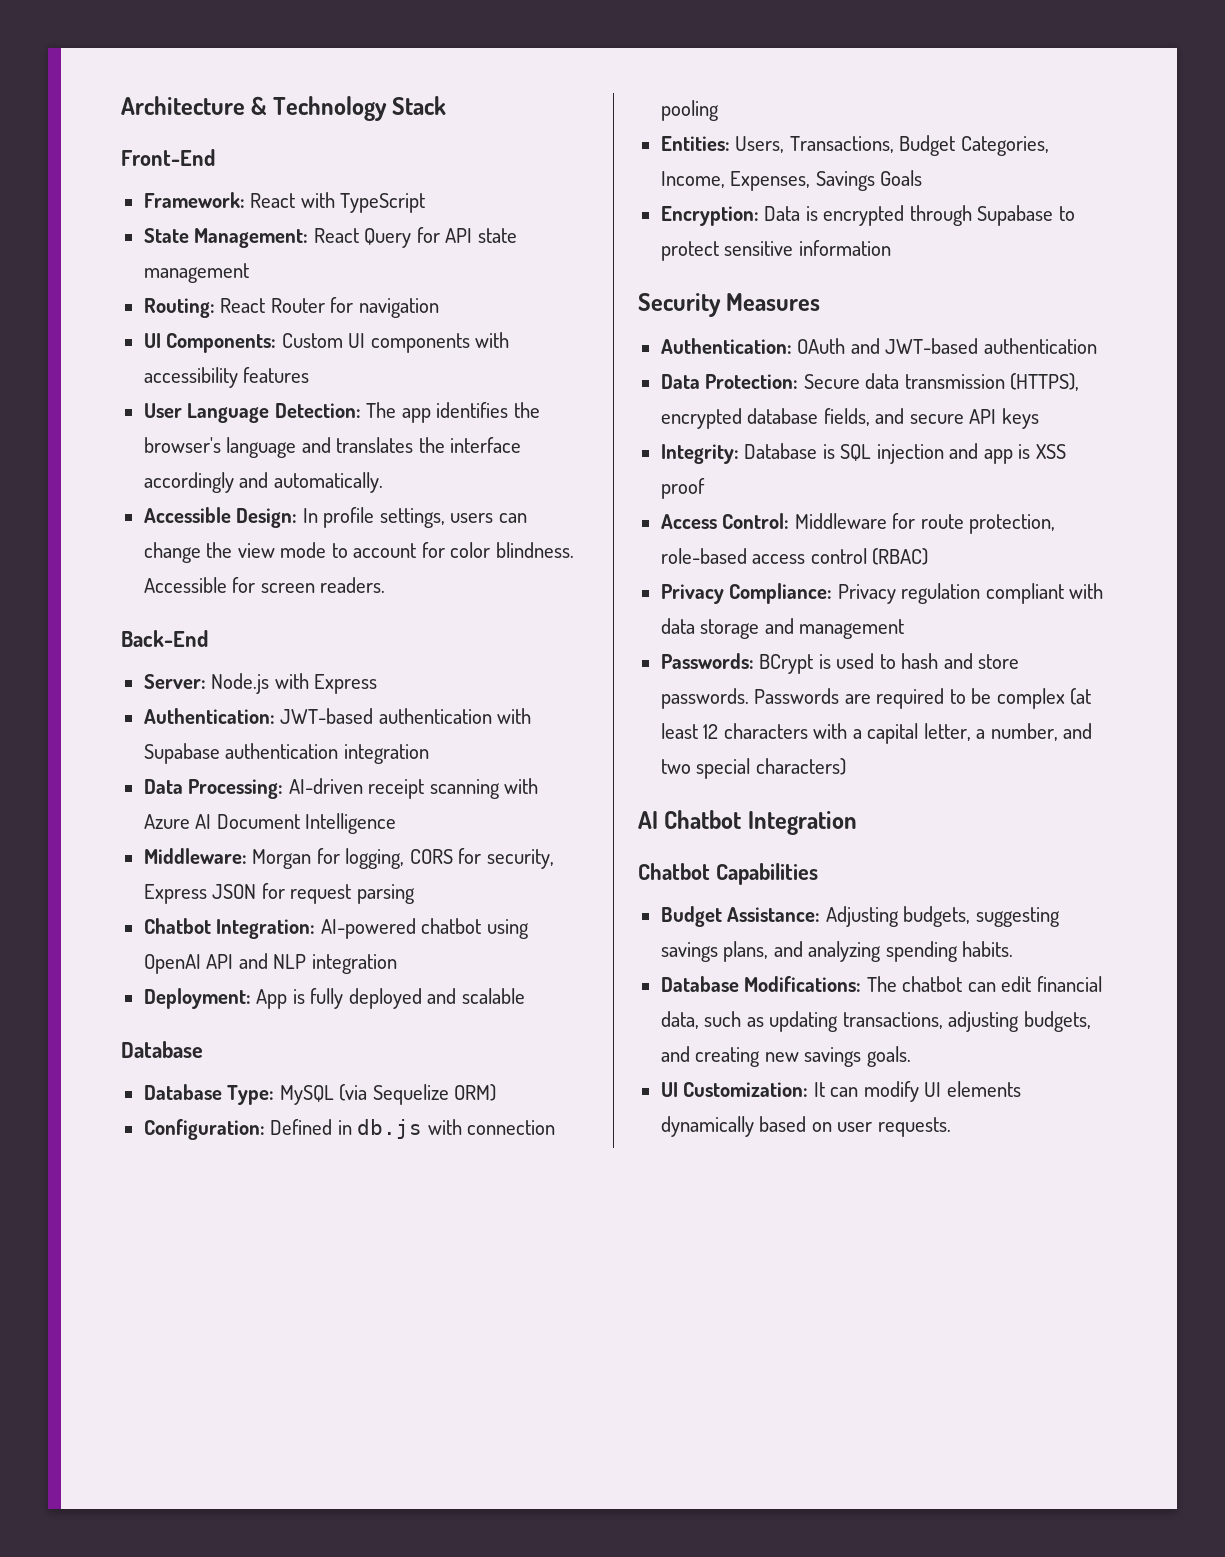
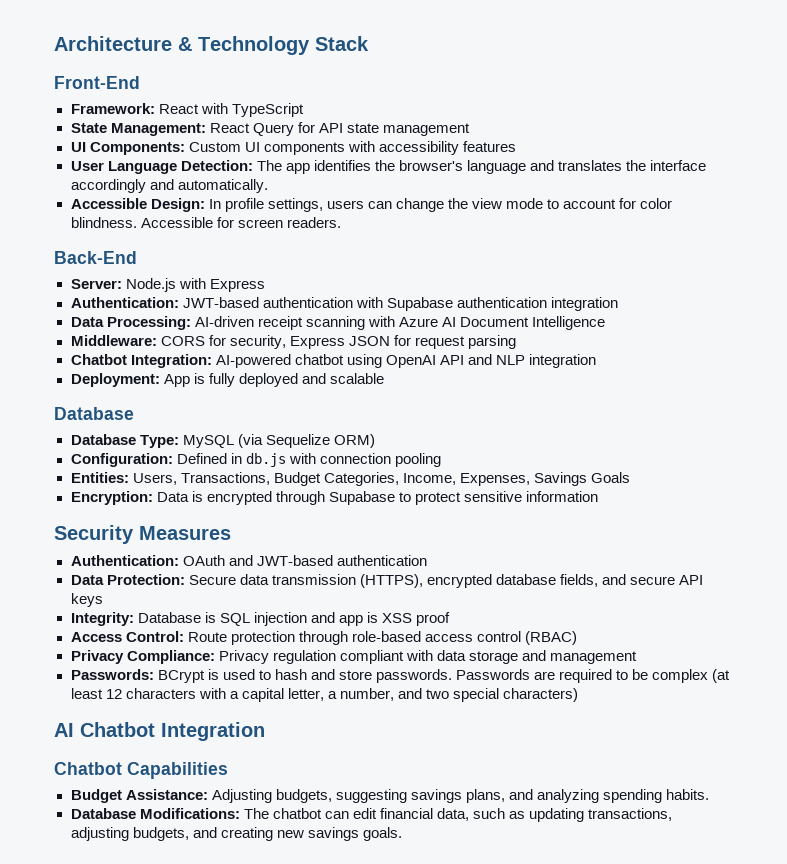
[143,297,439,318] // Routing: React Router for navigation -> (470, 129) none
[252,848,405,869] Morgan for logging, -> (157, 340) none
[794,513,1056,534] Middleware for route protection, -> [187,631,348,645] Route protection through
[660,1081,1021,1102] [660,1116,951,1137] // UI Customization: It can modify UI elements dynamically based on user requests. -> (402, 834) none

